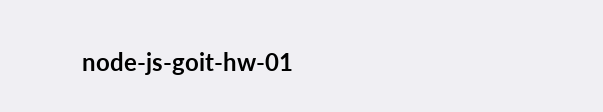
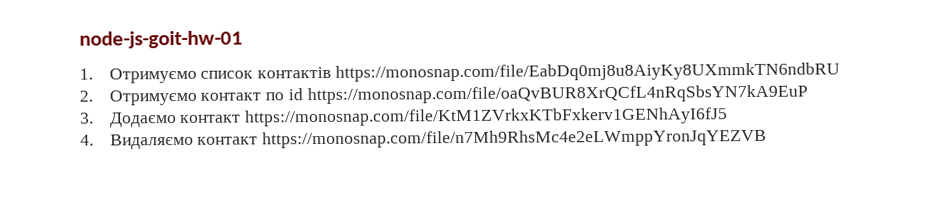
(293, 63) none -> [79,62,840,84] [79,84,808,106] [79,107,729,128] [80,128,768,150] // 1. Отримуємо список контактів https://monosnap.com/file/EabDq0mj8u8AiyKy8UXmmkTN6ndbRU // 2. Отримуємо контакт по id https://monosnap.com/file/oaQvBUR8XrQCfL4nRqSbsYN7kA9EuP // 3. Додаємо контакт https://monosnap.com/file/KtM1ZVrkxKTbFxkerv1GENhAyI6fJ5 // 4. Видаляємо контакт https://monosnap.com/file/n7Mh9RhsMc4e2eLWmppYronJqYEZVB

